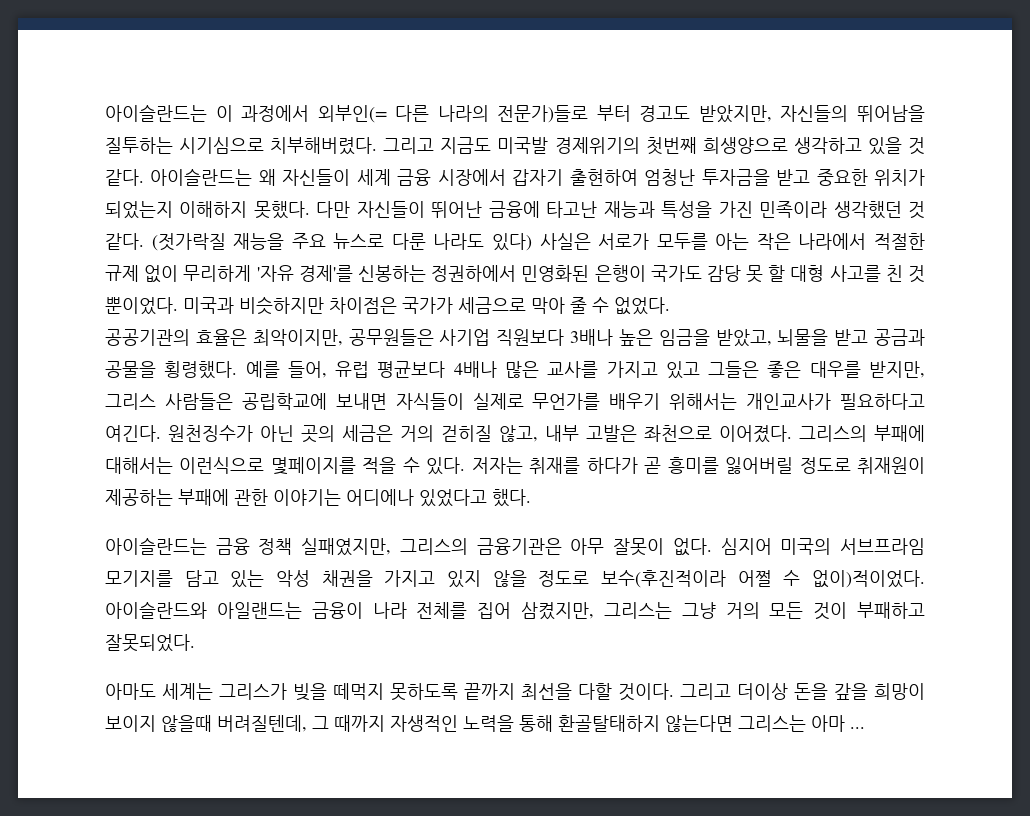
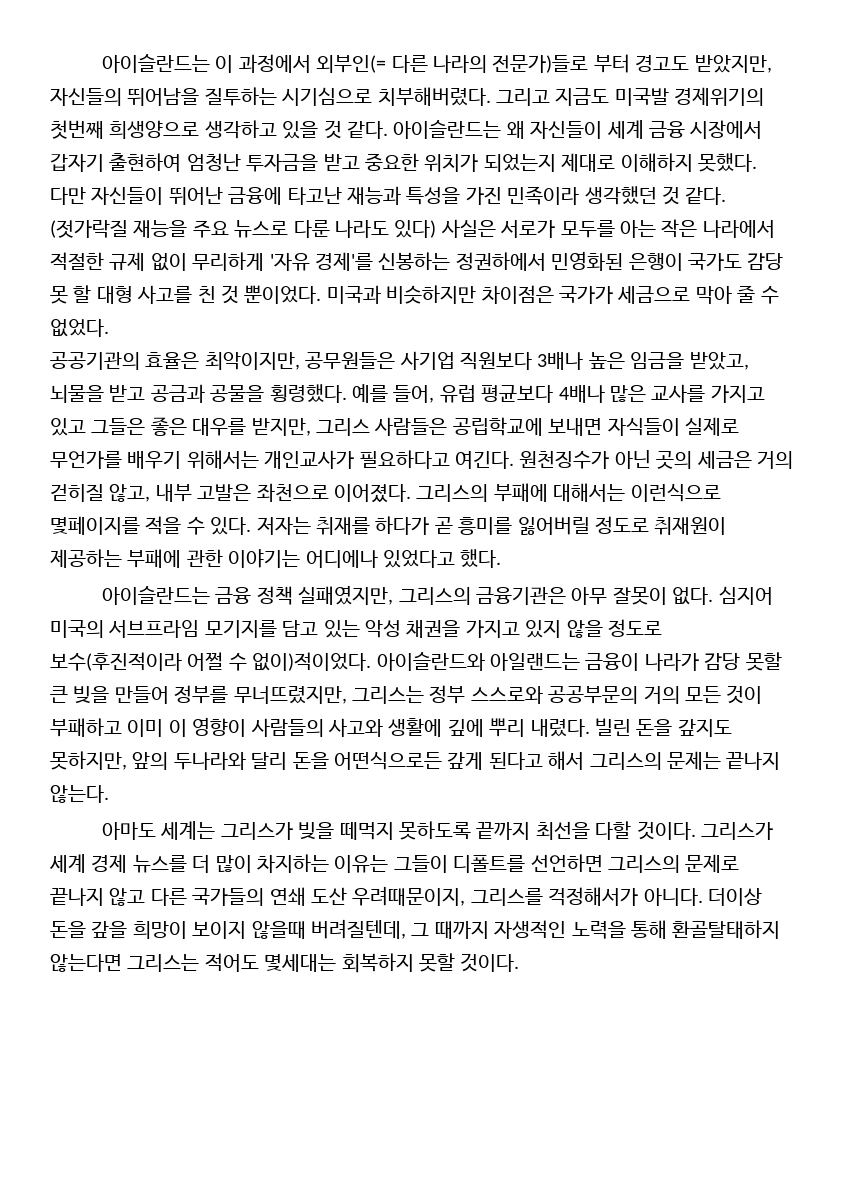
(173, 210) none -> [561,153,616,172] 제대로
[372,602,926,620] [105,634,195,652] 나라 전체를 집어 삼켰지만, 그리스는 그냥 거의 모든 것이 부패하고 잘못되었다. -> [644,652,782,671] [50,685,763,704] [50,717,732,737] [50,751,781,770] [50,785,109,803] 나라가 감당 못할 큰 빚을 만들어 정부를 무너뜨렸지만, 그리스는 정부 스스로와 공공부문의 거의 모든 것이 부패하고 이미 이 영향이 사람들의 사고와 생활에 깊에 뿌리 내렸다. 빌린 돈을 갚지도 못하지만, 앞의 두나라와 달리 돈을 어떤식으로든 갚게 된다고 해서 그리스의 문제는 끝나지 않는다.
[680,683,731,700] 그리고 -> [700,822,773,840] [49,854,740,873] [50,886,703,906] 그리스가 세계 경제 뉴스를 더 많이 차지하는 이유는 그들이 디폴트를 선언하면 그리스의 문제로 끝나지 않고 다른 국가들의 연쇄 도산 우려때문이지, 그리스를 걱정해서가 아니다.
[811,715,865,732] 아마 ... -> [204,953,520,973] 적어도 몇세대는 회복하지 못할 것이다.

